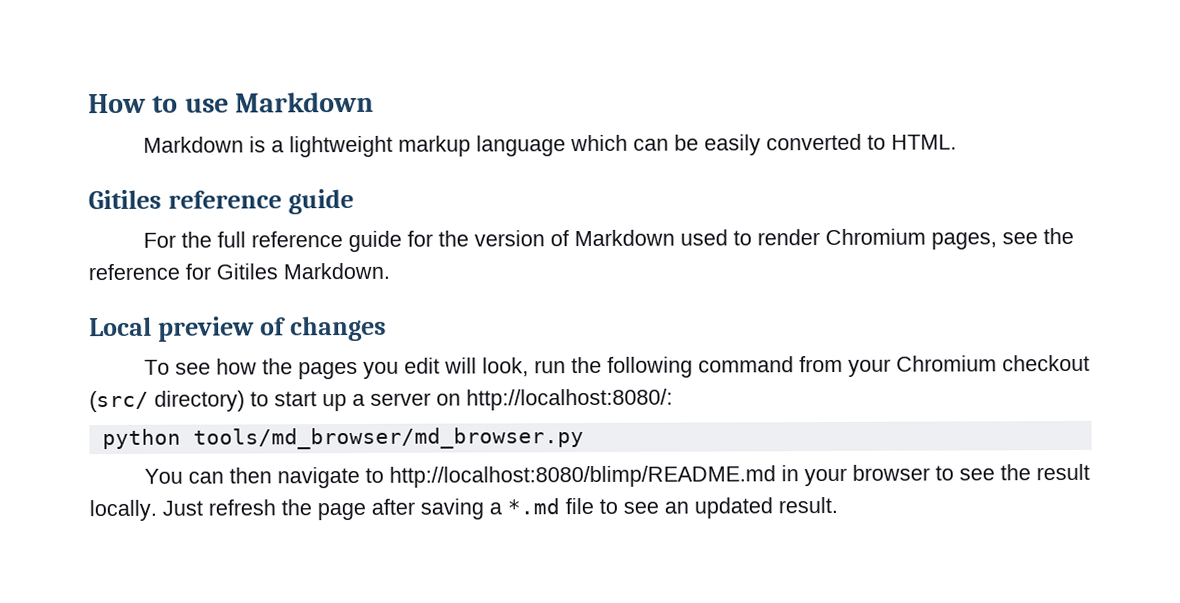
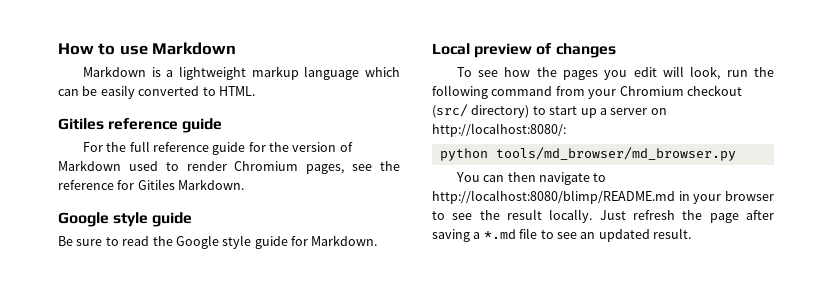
(390, 271) none -> [58,212,193,227] [58,235,378,249] // Google style guide // Be sure to read the Google style guide for Markdown.

